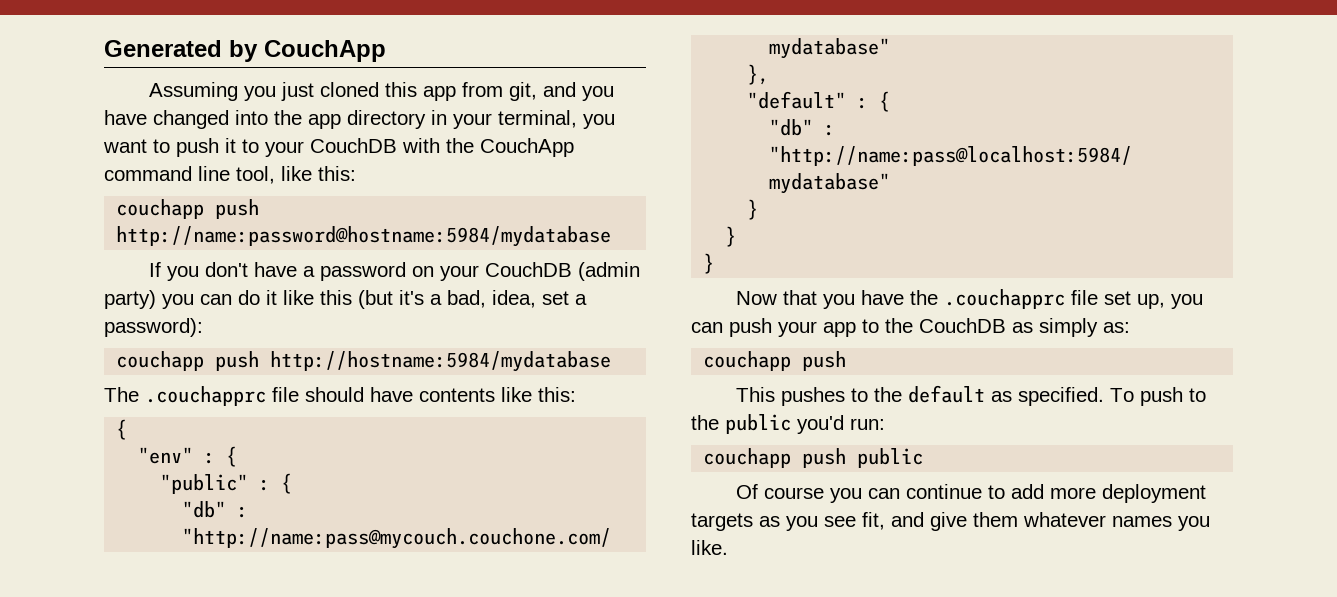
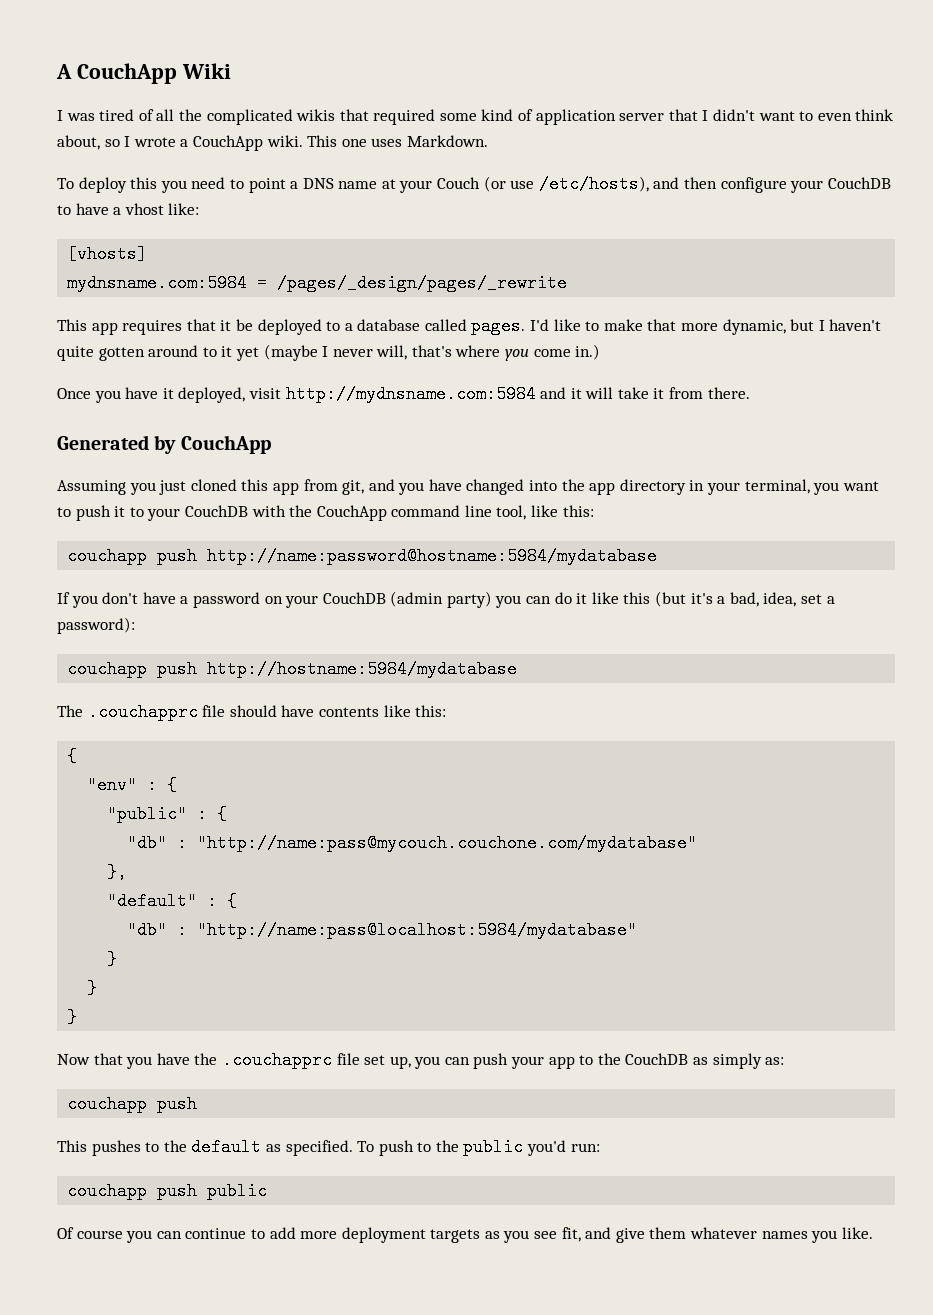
(104, 48) none -> [56,63,231,84] [57,109,894,125] [57,135,488,151] [57,175,891,193] [57,203,200,215] [67,245,148,263] [67,274,568,292] [57,317,882,335] [57,344,601,361] [57,385,750,403] A CouchApp Wiki // I was tired of all the complicated wikis that required some kind of application server that I didn't want to even think about, so I wrote a CouchApp wiki. This one uses Markdown. // To deploy this you need to point a DNS name at your Couch (or use /etc/hosts), and then configure your CouchDB to have a vhost like: // [vhosts] // mydnsname.com:5984 = /pages/_design/pages/_rewrite // This app requires that it be deployed to a database called pages. I'd like to make that more dynamic, but I haven't quite gotten around to it yet (maybe I never will, that's where you come in.) // Once you have it deployed, visit http://mydnsname.com:5984 and it will take it from there. //

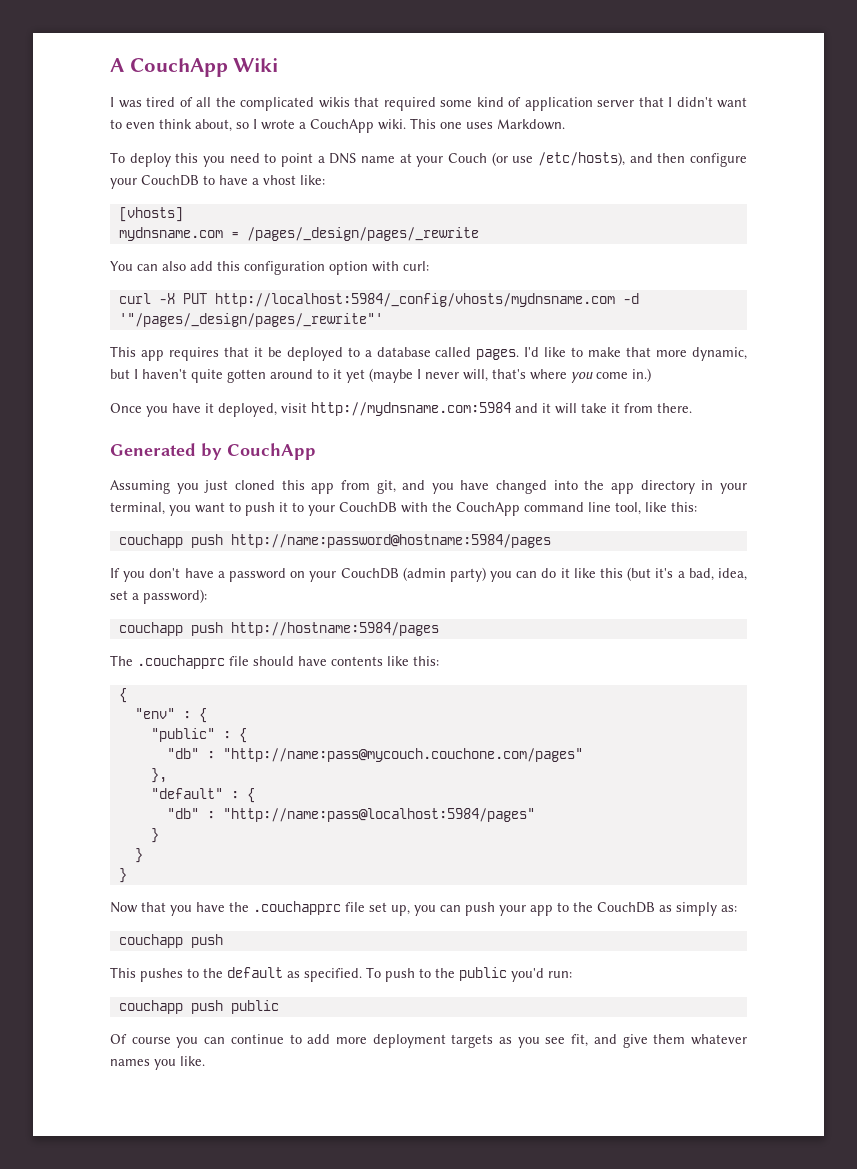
[67,274,248,292] mydnsname.com:5984 -> [118,227,223,241] mydnsname.com
(568, 283) none -> [110,261,429,275] [118,293,639,307] [118,313,383,327] // You can also add this configuration option with curl: // curl -X PUT http://localhost:5984/_config/vhosts/mydnsname.com -d '"/pages/_design/pages/_rewrite"'
[207,547,658,565] http://name:password@hostname:5984/mydatabase -> [230,534,551,548] http://name:password@hostname:5984/pages
[207,660,518,678] http://hostname:5984/mydatabase -> [230,622,439,636] http://hostname:5984/pages
[197,834,698,852] "http://name:pass@mycouch.couchone.com/mydatabase" -> [222,748,583,762] "http://name:pass@mycouch.couchone.com/pages"
[197,921,638,939] "http://name:pass@localhost:5984/mydatabase" -> [222,808,535,822] "http://name:pass@localhost:5984/pages"

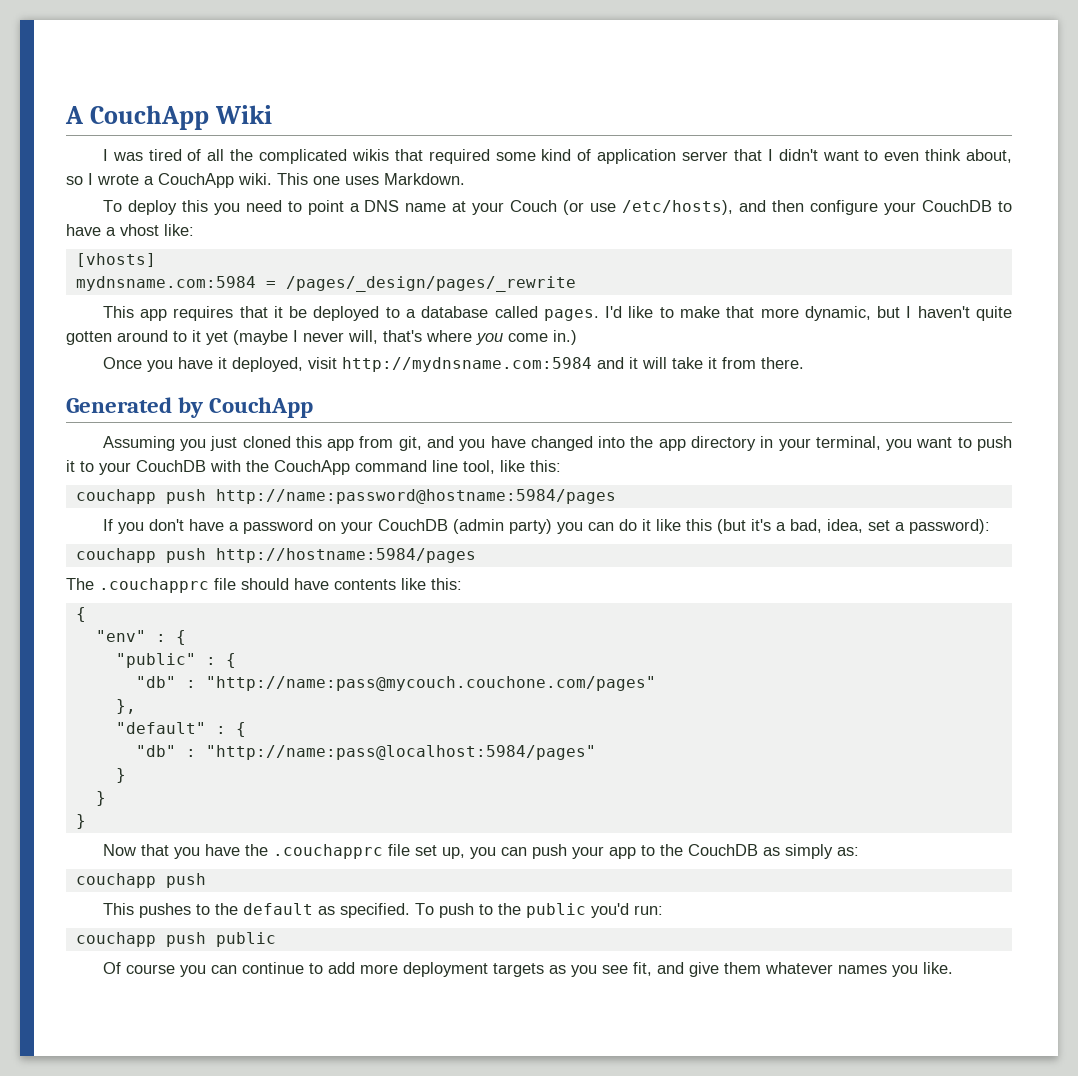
[118,227,223,241] mydnsname.com -> [75,276,256,291] mydnsname.com:5984
[110,261,429,275] [118,293,639,307] [118,313,383,327] // You can also add this configuration option with curl: // curl -X PUT http://localhost:5984/_config/vhosts/mydnsname.com -d '"/pages/_design/pages/_rewrite"' -> (576, 284) none

